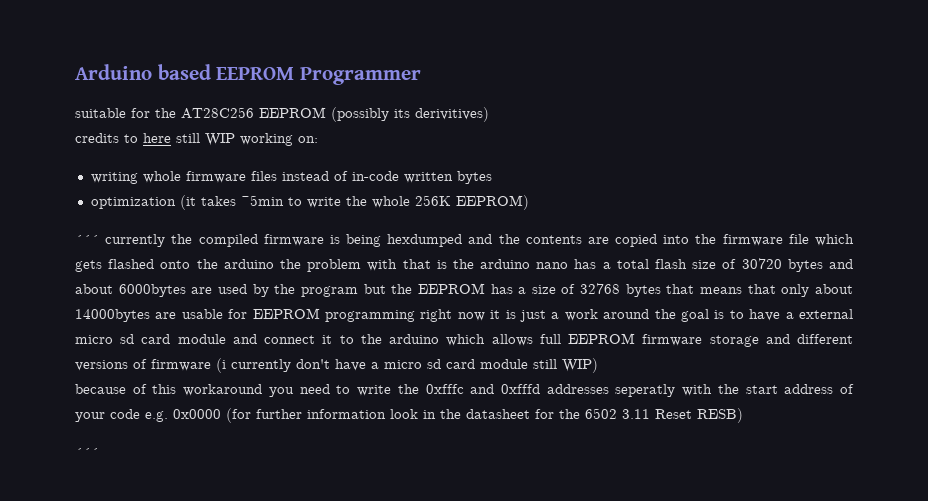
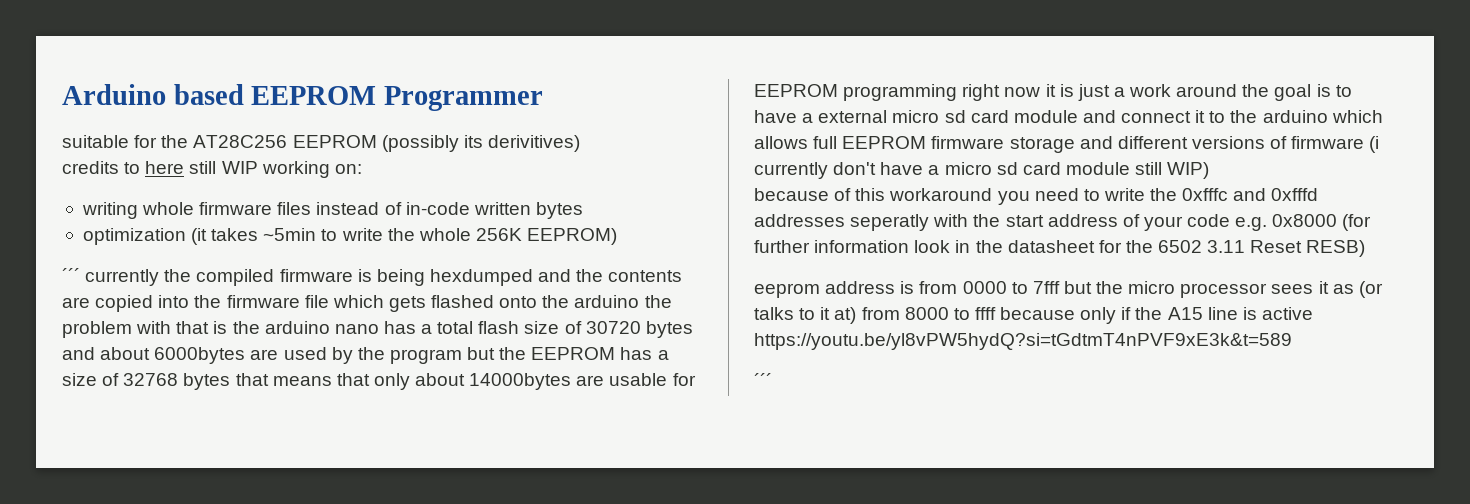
[173,409,221,419] 0x0000 -> [1272,214,1338,227] 0x8000
(743, 415) none -> [754,281,1383,298] [754,307,1313,324] [754,333,1292,350] // eeprom address is from 0000 to 7fff but the micro processor sees it as (or talks to it at) from 8000 to ffff because only if the A15 line is active https://youtu.be/yl8vPW5hydQ?si=tGdtmT4nPVF9xE3k&t=589

